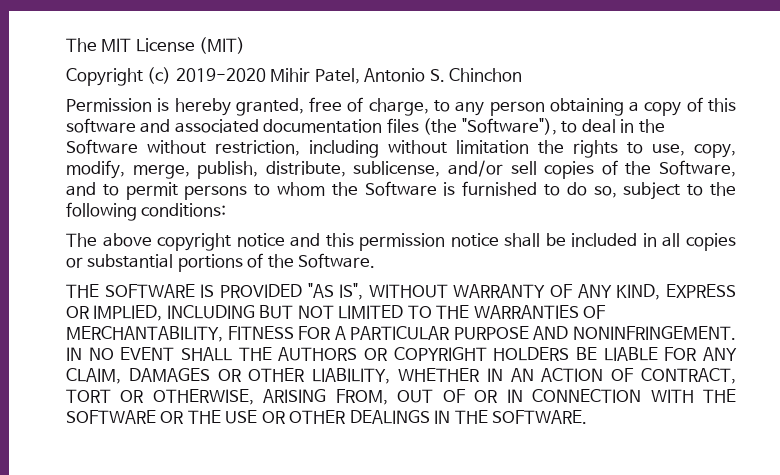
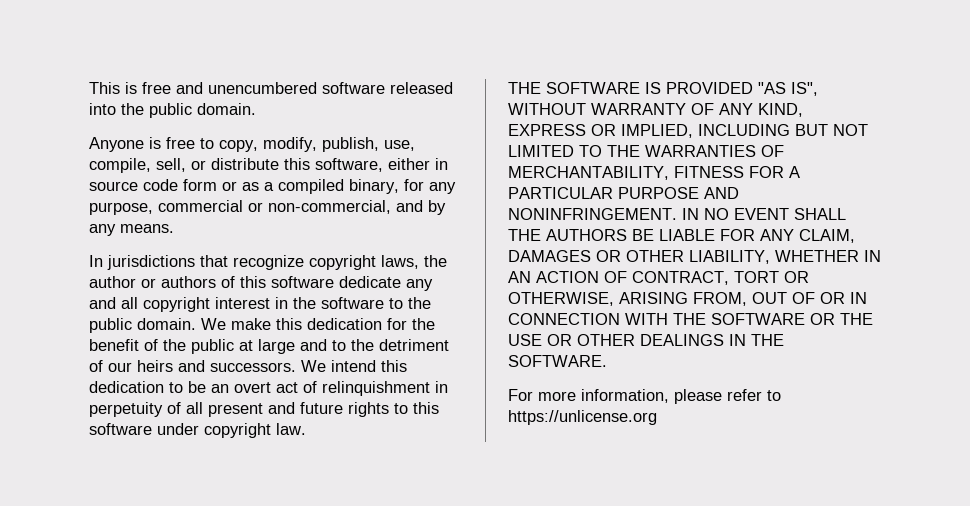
[66,37,246,54] [66,67,523,86] [66,97,737,116] [66,118,665,135] [66,139,736,158] [66,160,736,179] [66,181,737,200] [66,202,227,221] [66,233,736,251] [66,253,376,272] The MIT License (MIT) // Copyright (c) 2019-2020 Mihir Patel, Antonio S. Chinchon // Permission is hereby granted, free of charge, to any person obtaining a copy of this software and associated documentation files (the "Software"), to deal in the Software without restriction, including without limitation the rights to use, copy, modify, merge, publish, distribute, sublicense, and/or sell copies of the Software, and to permit persons to whom the Software is furnished to do so, subject to the following conditions: // The above copyright notice and this permission notice shall be included in all copies or substantial portions of the Software. -> [89,82,453,94] [89,103,256,118] [89,137,415,152] [89,158,448,173] [89,179,456,194] [89,200,446,215] [89,224,174,236] [89,255,447,270] [89,276,433,291] [89,297,431,312] [89,318,435,333] [89,339,449,354] [89,360,407,372] [89,381,448,396] [89,402,439,417] [89,423,306,438] This is free and unencumbered software released into the public domain. // Anyone is free to copy, modify, publish, use, compile, sell, or distribute this software, either in source code form or as a compiled binary, for any purpose, commercial or non-commercial, and by any means. // In jurisdictions that recognize copyright laws, the author or authors of this software dedicate any and all copyright interest in the software to the public domain. We make this dedication for the benefit of the public at large and to the detriment of our heirs and successors. We intend this dedication to be an overt act of relinquishment in perpetuity of all present and future rights to this software under copyright law.
[364,347,570,361] OR COPYRIGHT HOLDERS -> (627, 235) none
(588, 417) none -> [508,389,781,404] [508,410,657,425] // For more information, please refer to https://unlicense.org

